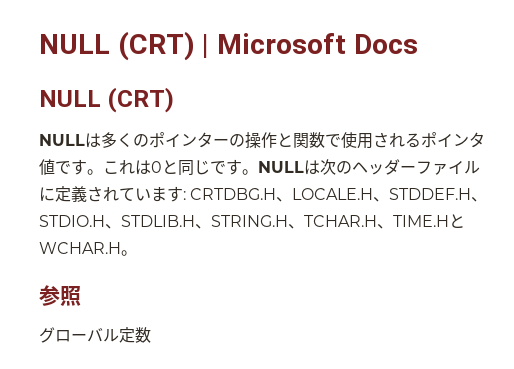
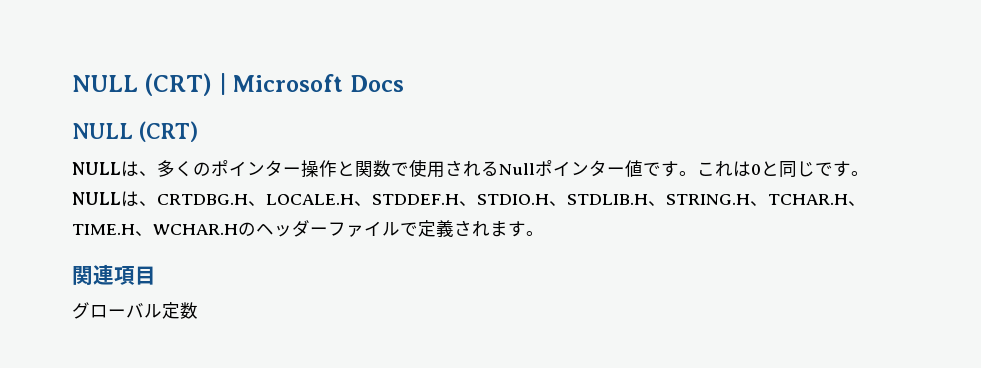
(101, 140) none -> [139,171,157,176] 、
[229,134,245,147] の -> (301, 171) none
[421,132,485,148] ポインタ -> [499,160,625,177] Nullポインター
[320,159,480,175] [39,186,186,202] 次のヘッダーファイルに定義されています: -> [139,201,157,206] 、
[449,214,465,228] [39,242,121,254] とWCHAR.H -> [135,220,526,237] 、WCHAR.Hのヘッダーファイルで定義されます
[39,285,81,306] 参照 -> [72,264,156,285] 関連項目

